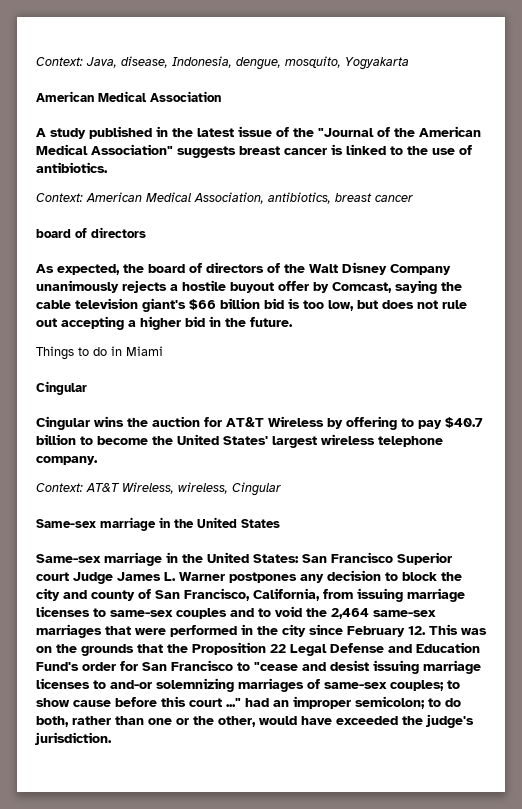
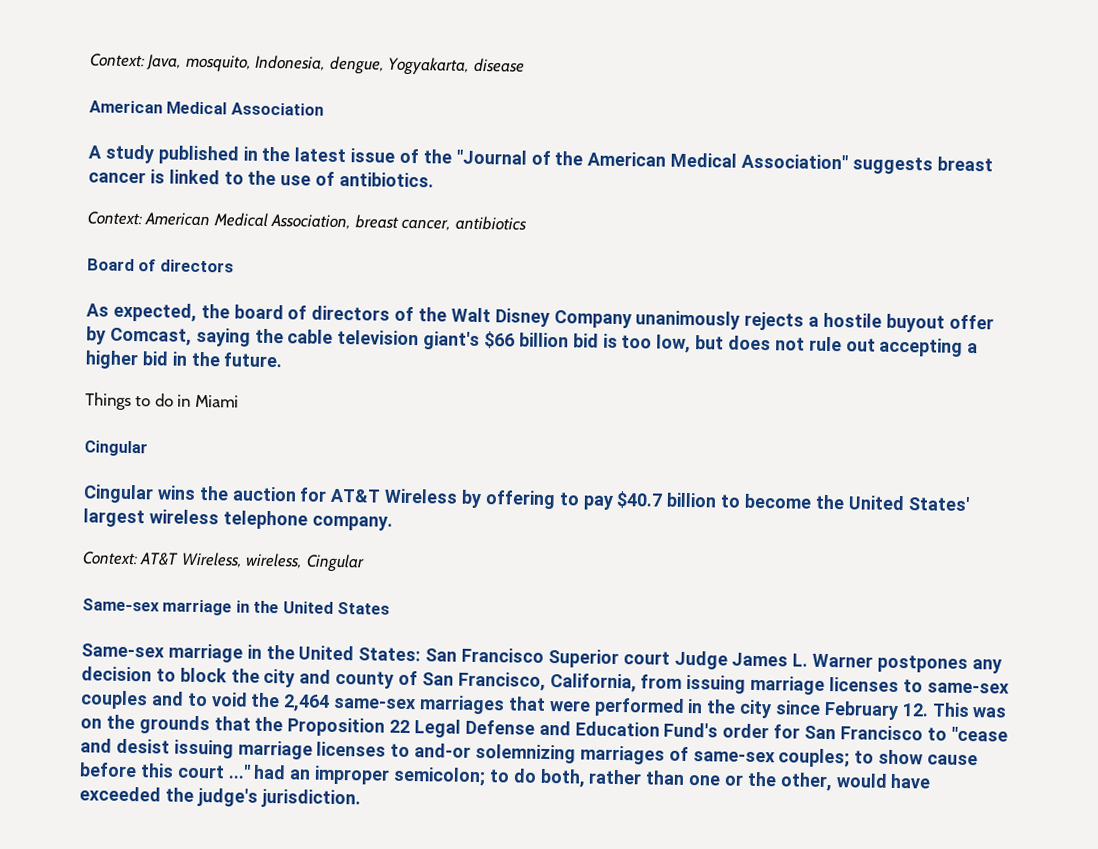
[121,56,168,68] disease, -> [185,54,252,72] mosquito,
[285,56,409,70] mosquito, Yogyakarta -> [387,56,525,76] Yogyakarta, disease
[268,192,413,204] [36,229,71,238] antibiotics, breast cancer // board -> [354,214,527,231] [87,258,135,272] breast cancer, antibiotics // Board

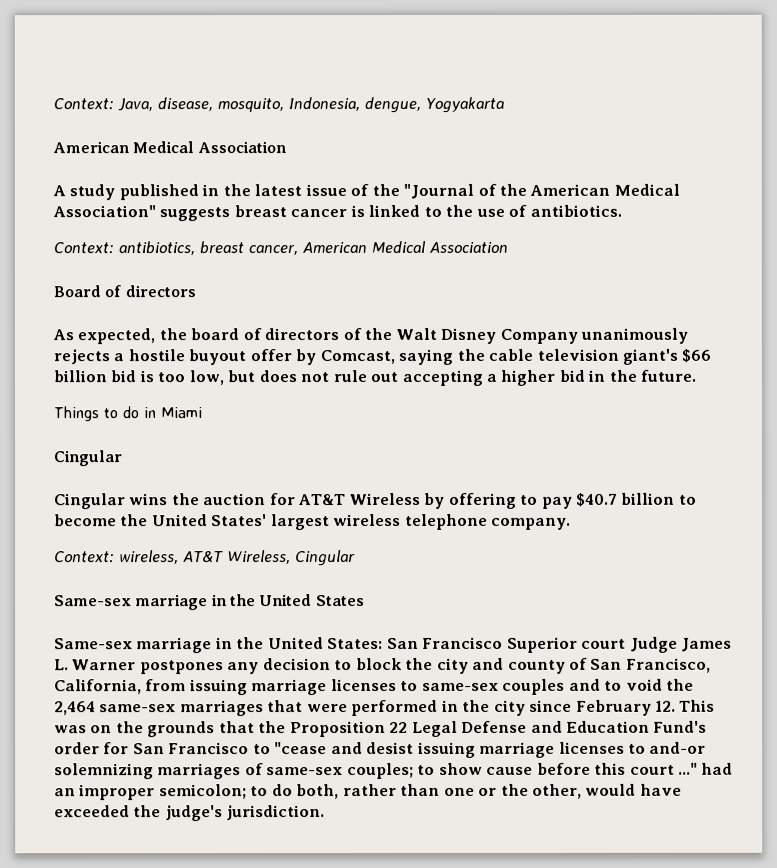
(183, 62) none -> [157,97,213,112] disease,
[387,56,525,76] Yogyakarta, disease -> [425,96,504,113] Yogyakarta
[144,212,527,231] American Medical Association, breast cancer, antibiotics -> [118,240,508,256] antibiotics, breast cancer, American Medical Association
(138, 558) none -> [119,550,179,565] wireless,
[245,552,304,569] wireless, -> (291, 557) none

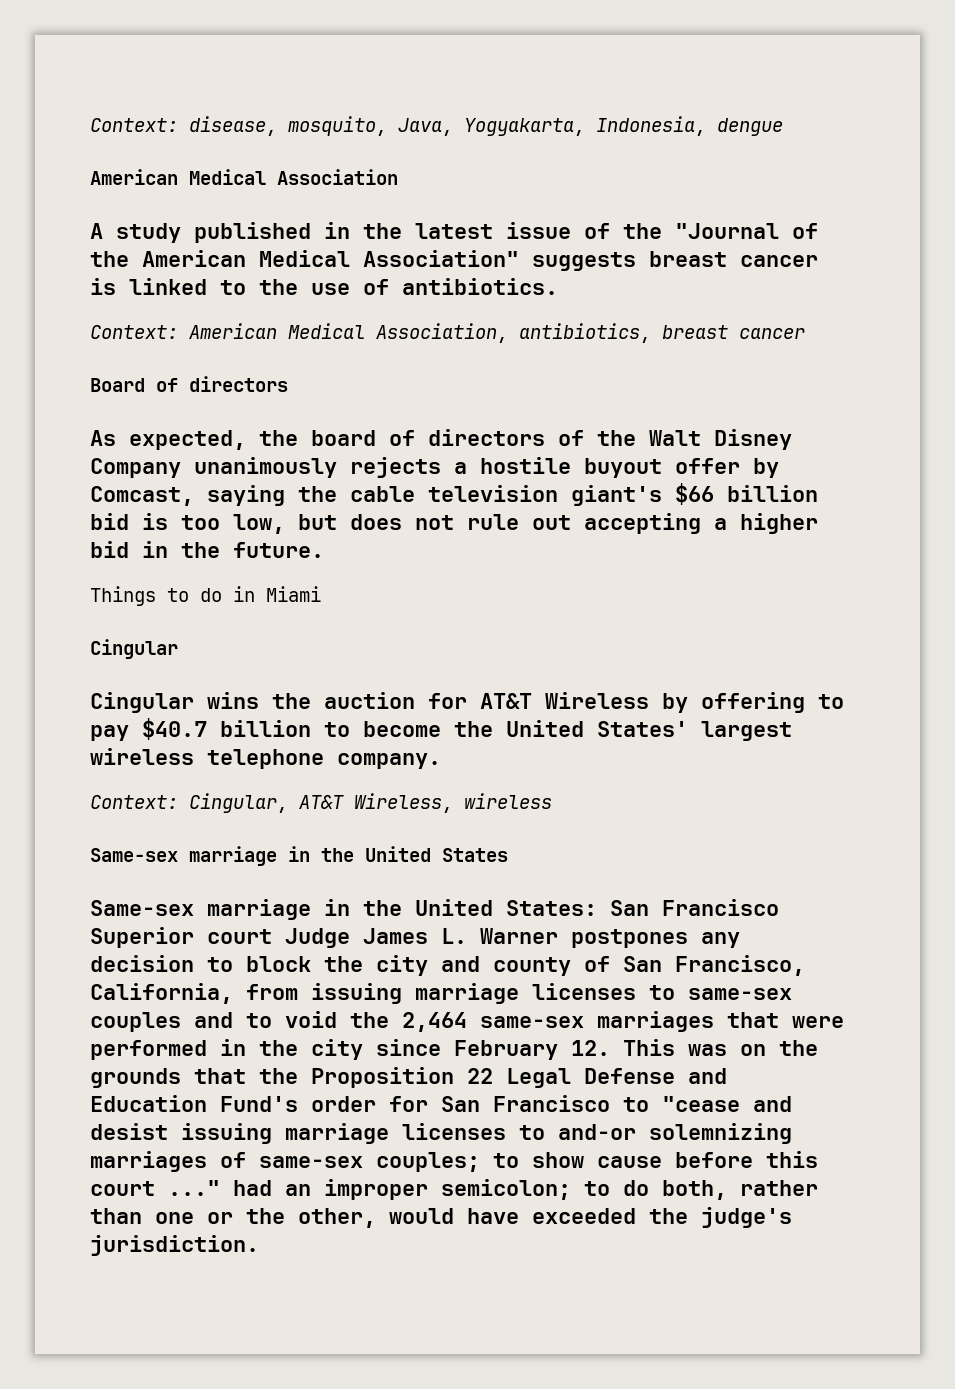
[53,98,153,112] Context: Java, -> [90,118,178,132] Context:
[288,96,504,114] Indonesia, dengue, Yogyakarta -> [398,116,783,136] Java, Yogyakarta, Indonesia, dengue
[118,240,508,256] antibiotics, breast cancer, American Medical Association -> [189,323,805,343] American Medical Association, antibiotics, breast cancer
[119,550,179,565] wireless, -> [189,793,288,813] Cingular,
[295,550,356,567] Cingular -> [464,793,552,809] wireless

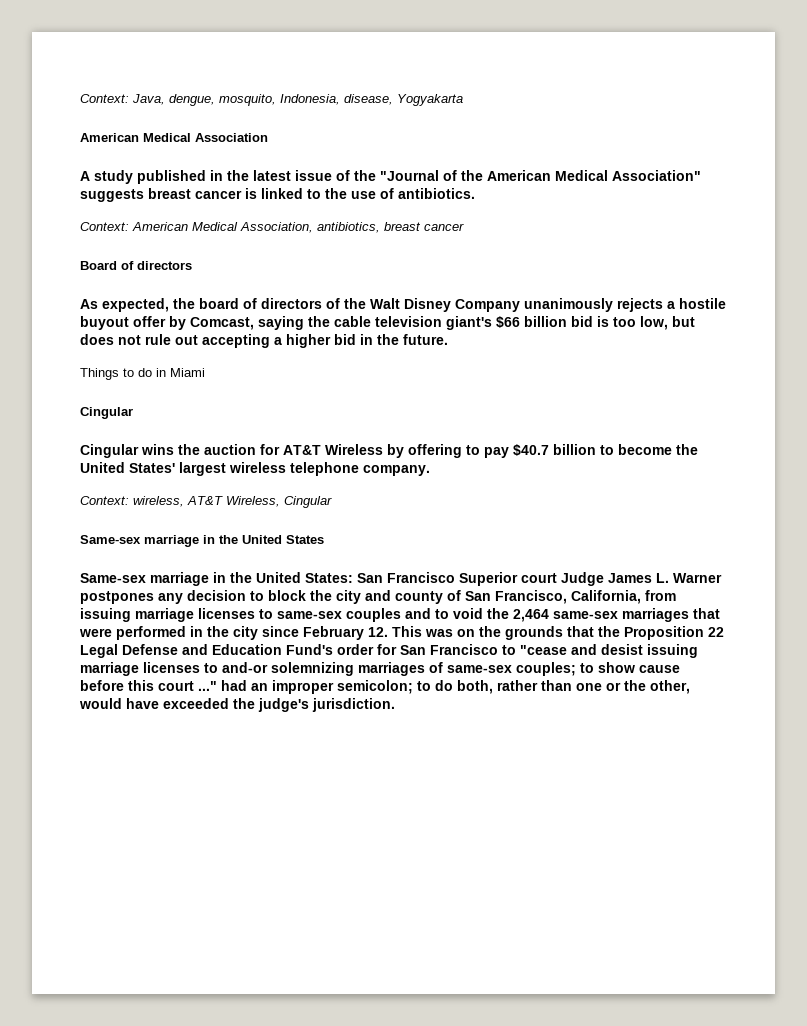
[90,116,783,136] Context: disease, mosquito, Java, Yogyakarta, Indonesia, dengue -> [80,94,463,106] Context: Java, dengue, mosquito, Indonesia, disease, Yogyakarta
[189,793,288,813] Cingular, -> [133,496,184,507] wireless,
[464,793,552,809] wireless -> [284,496,332,508] Cingular

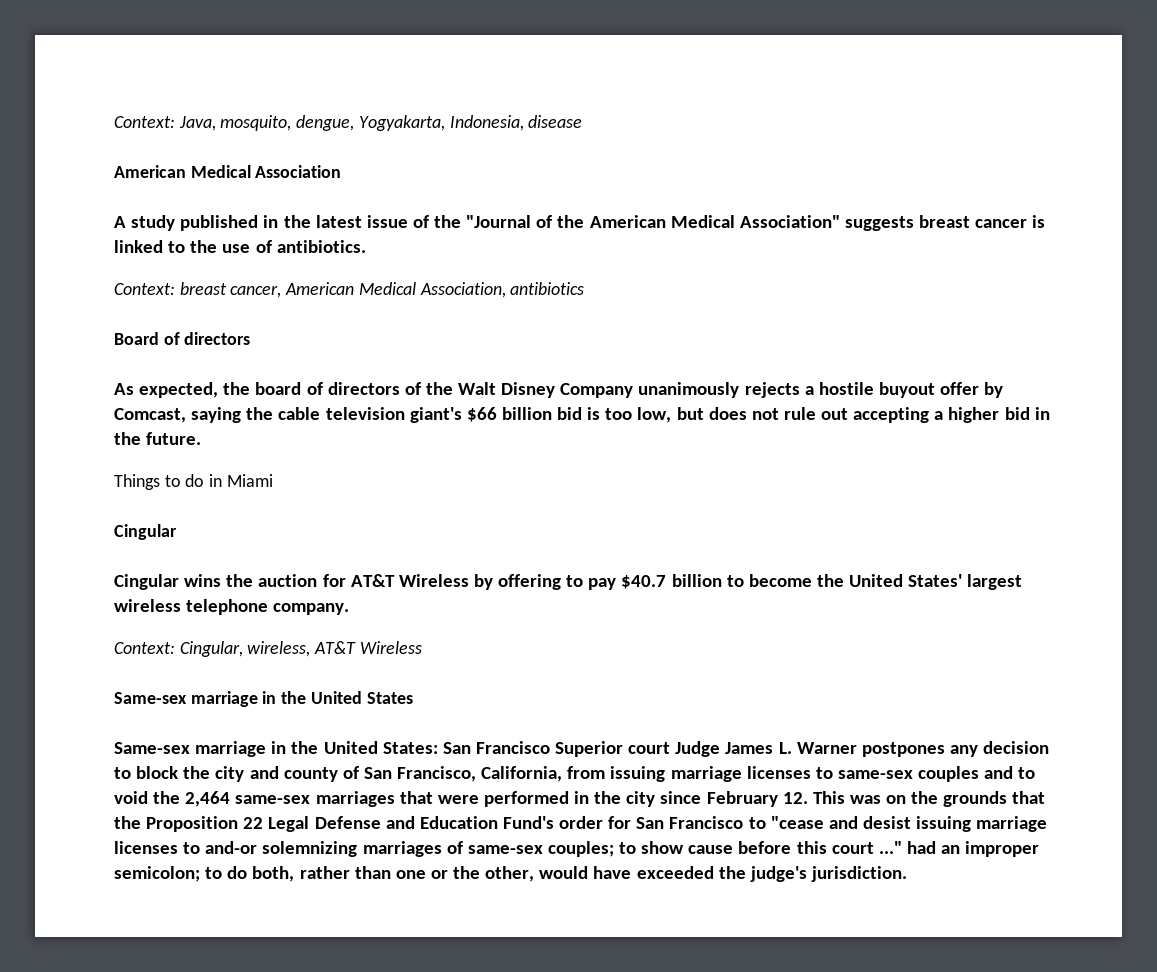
[169,94,463,106] dengue, mosquito, Indonesia, disease, Yogyakarta -> [220,115,583,131] mosquito, dengue, Yogyakarta, Indonesia, disease
(129, 226) none -> [179,282,282,298] breast cancer,
[317,222,464,233] antibiotics, breast cancer -> [510,282,585,295] antibiotics
(129, 500) none -> [179,641,243,657] Cingular,
[226,496,332,508] Wireless, Cingular -> [359,641,422,654] Wireless

